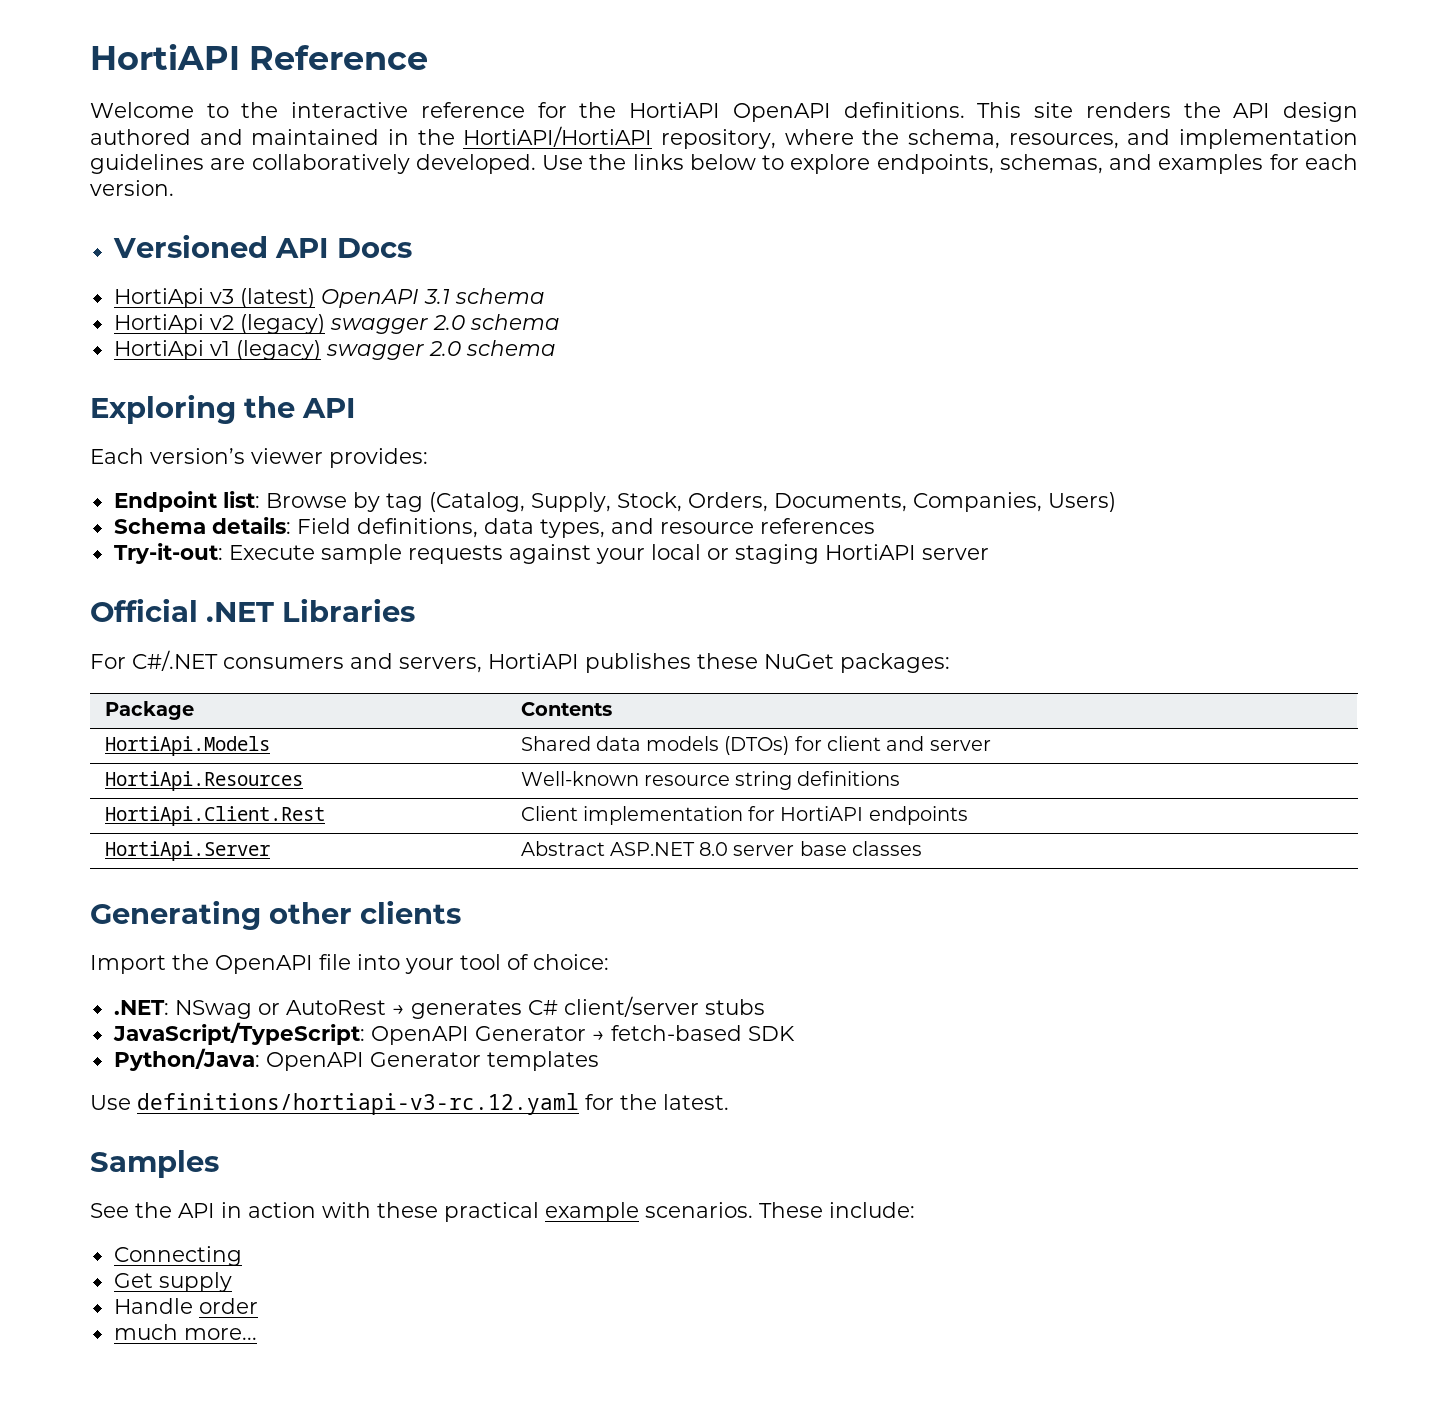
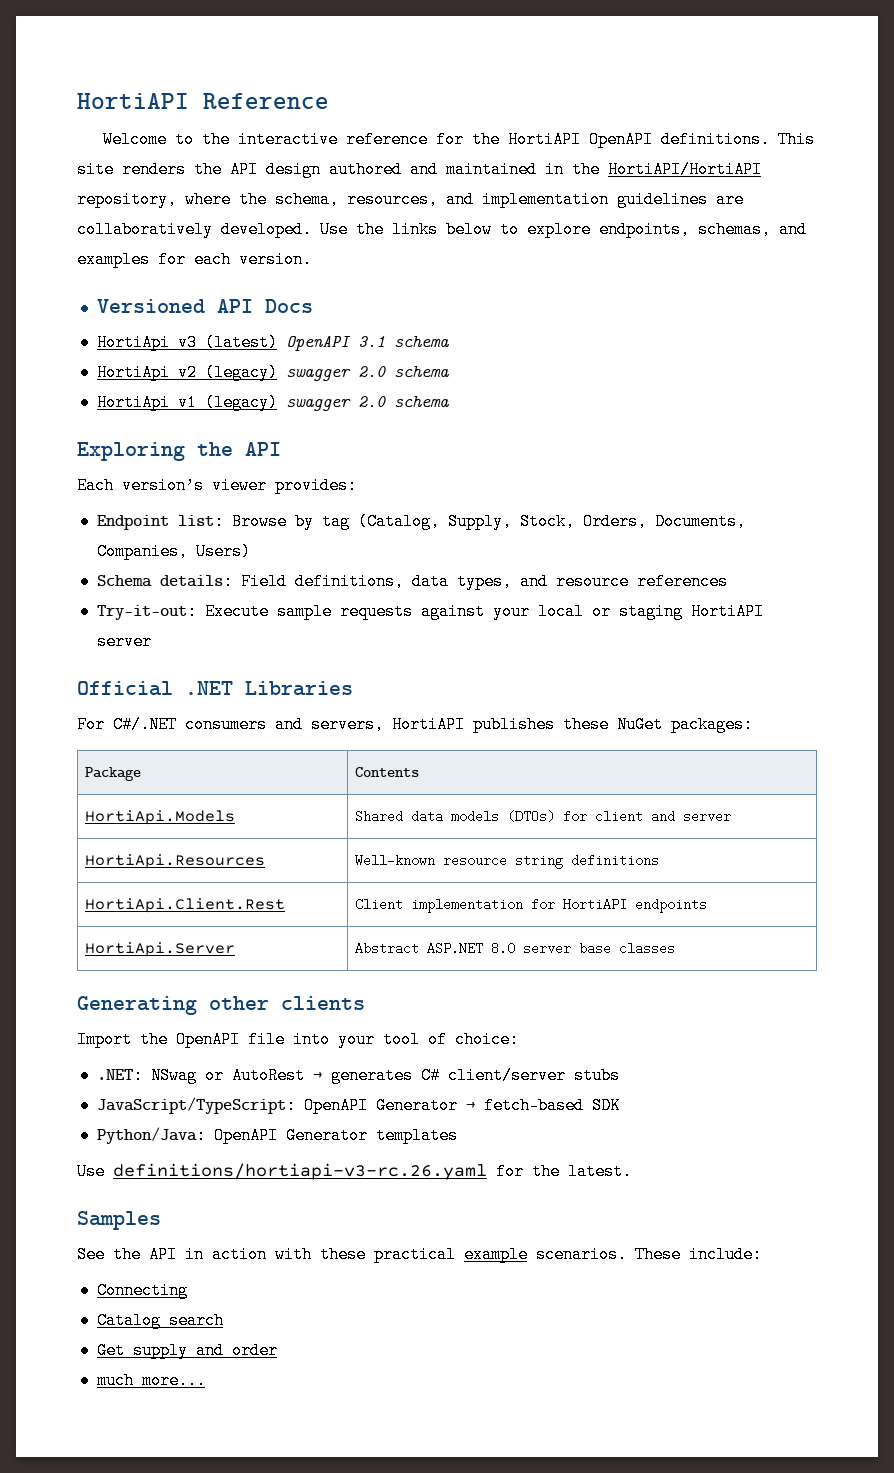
[137,1093,579,1115] definitions/hortiapi-v3-rc.12.yaml -> [113,1163,487,1180] definitions/hortiapi-v3-rc.26.yaml
(242, 1256) none -> [96,1312,224,1329] // Catalog search
[113,1298,193,1314] // Handle -> [195,1342,224,1359] and

